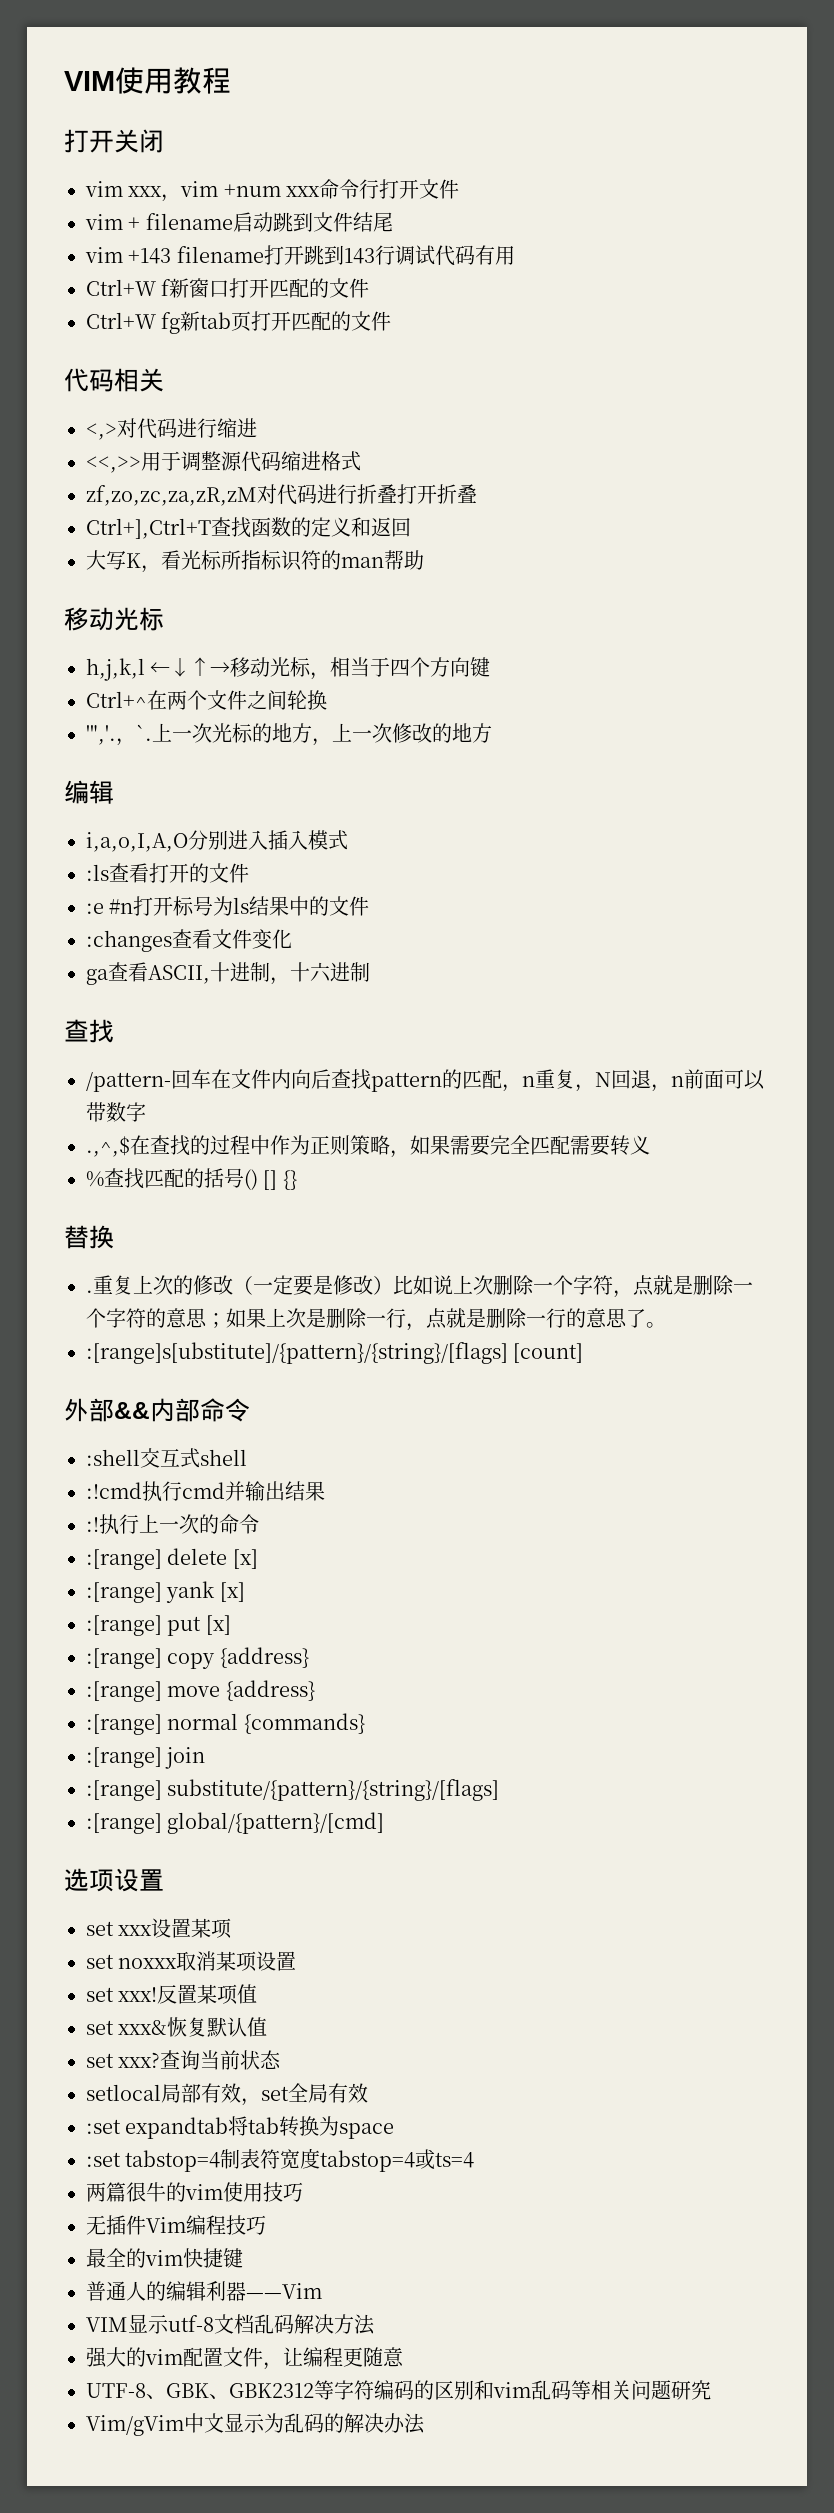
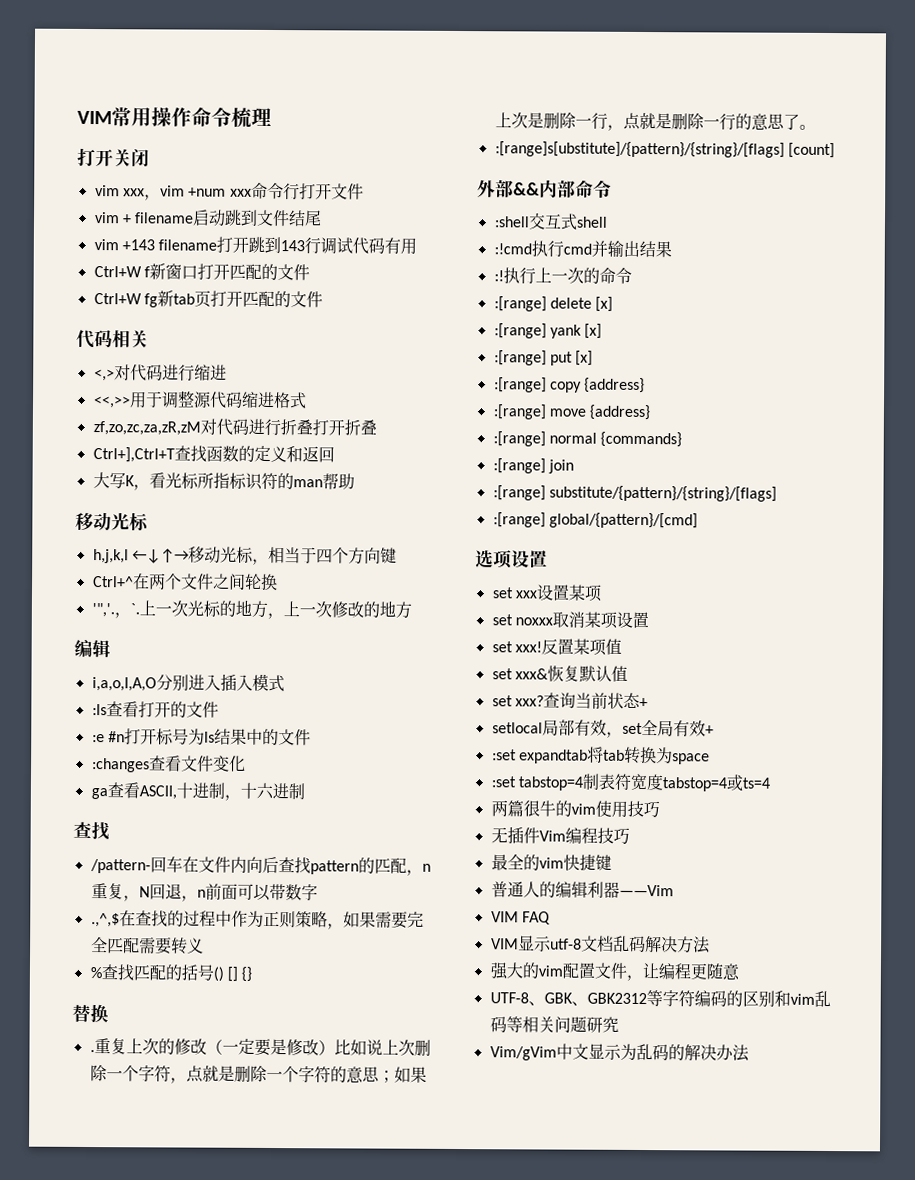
[64,67,231,94] VIM使用教程 -> [77,107,272,128] VIM常用操作命令梳理
(282, 2059) none -> [638,697,648,708] +
(368, 2093) none -> [704,725,714,735] +
(322, 2291) none -> [490,911,551,925] // VIM FAQ

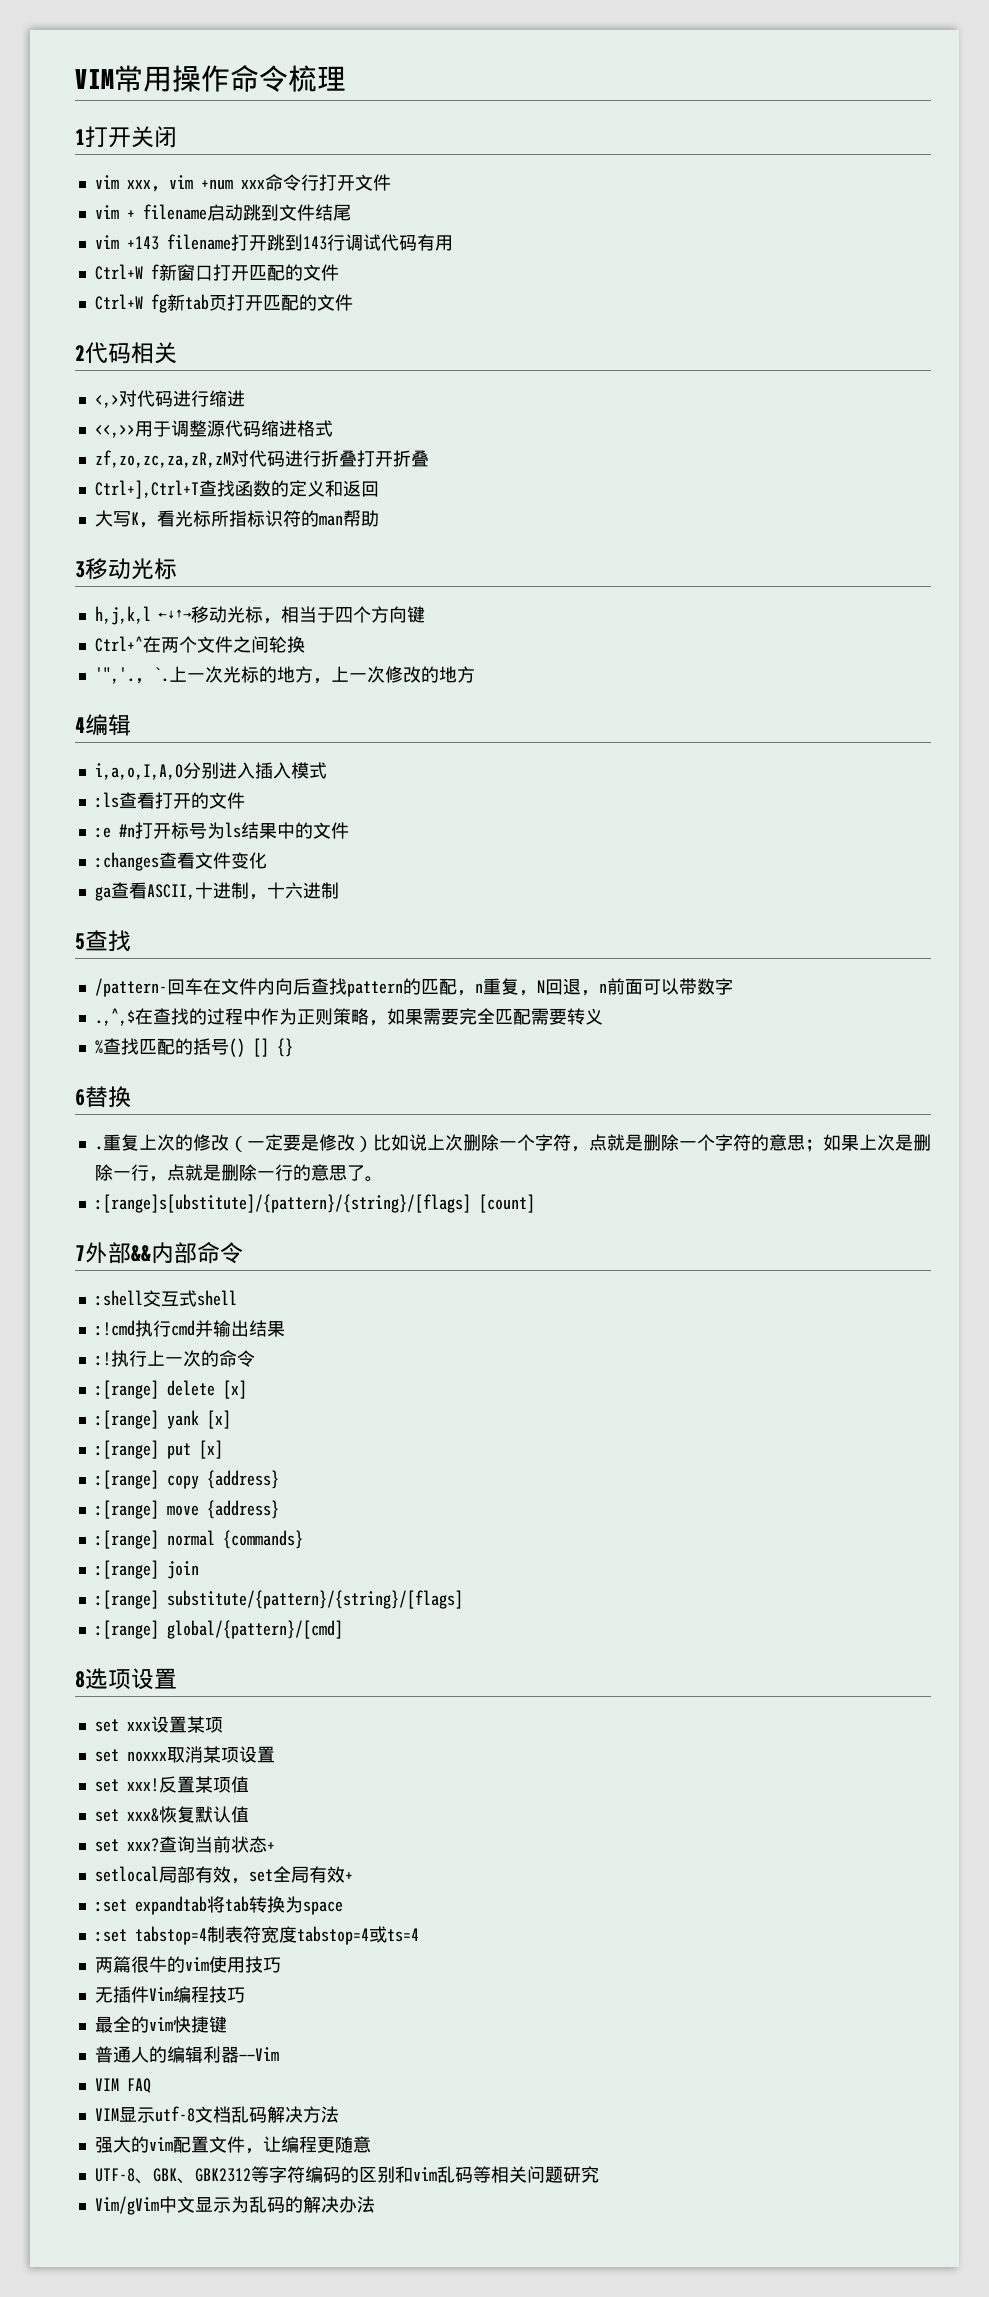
(272, 116) none -> [75,129,85,145] 1
(323, 299) none -> [75,345,85,361] 2
(355, 481) none -> [75,561,85,578] 3
(412, 610) none -> [75,717,85,733] 4
(305, 791) none -> [75,933,85,950] 5
(253, 974) none -> [75,1089,85,1106] 6
(835, 150) none -> [75,1245,85,1261] 7
(698, 520) none -> [75,1671,85,1688] 8

